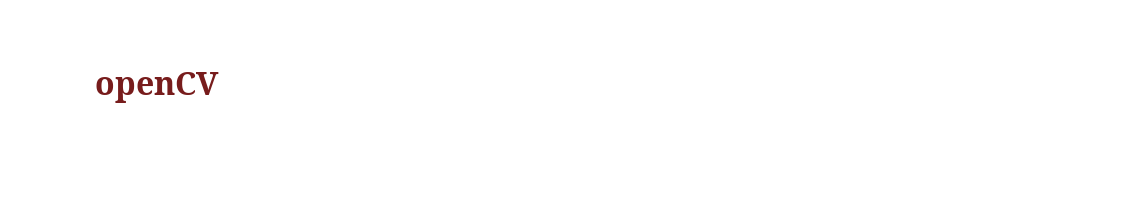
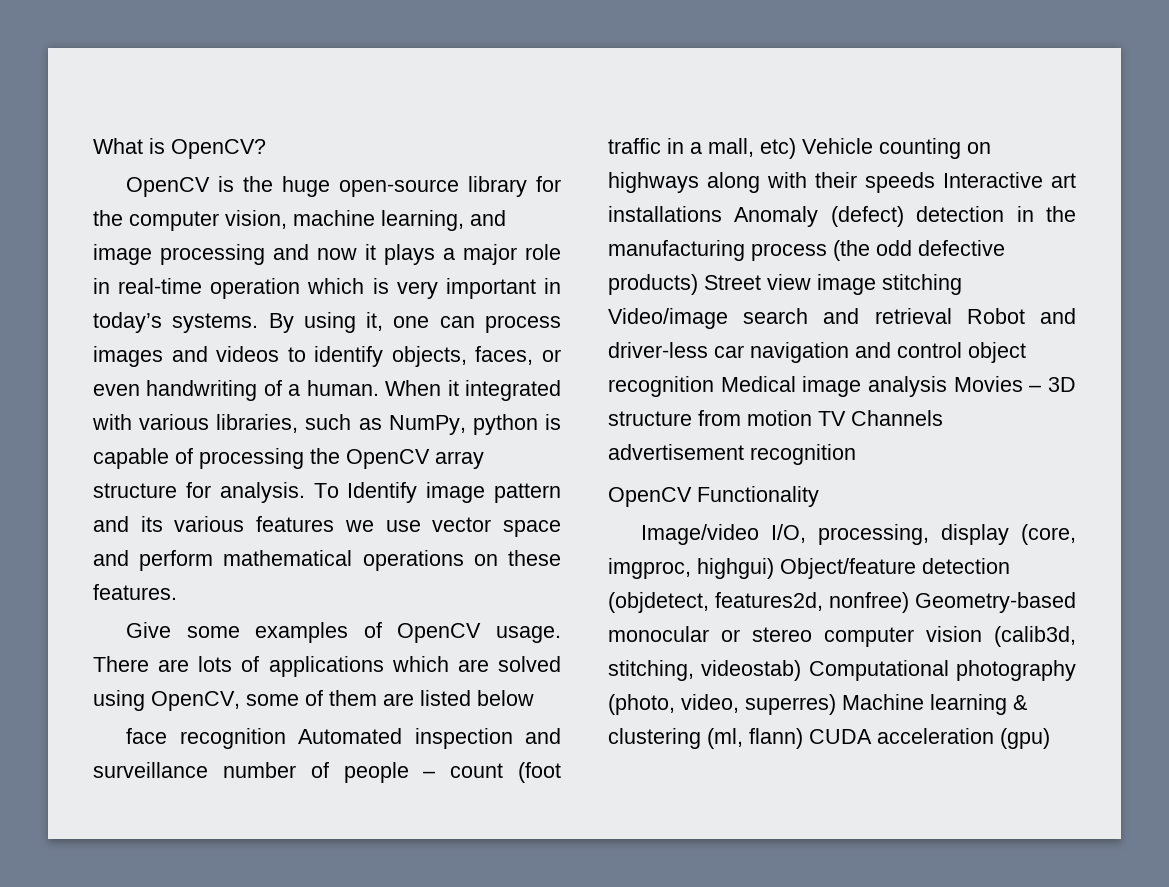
[95,72,219,103] openCV -> [93,138,266,159] [126,176,561,197] [93,210,506,231] [93,244,561,265] [93,278,562,299] [93,312,561,333] [93,346,561,367] [93,380,561,401] [92,414,562,435] [93,448,484,469] [93,482,561,503] [93,516,561,537] [93,550,561,571] [93,584,177,600] [126,622,561,643] [93,656,561,677] [93,690,534,711] [126,728,561,749] [93,762,561,783] [608,138,991,159] [608,172,1076,193] [608,206,1076,227] [608,240,1005,261] [608,274,962,295] [608,308,1076,329] [608,342,1026,363] [608,376,1076,397] [608,410,943,426] [608,444,856,465] [608,486,819,507] [641,524,1076,545] [608,558,1010,579] [608,592,1076,613] [608,626,1076,647] [608,660,1076,681] [608,694,1027,715] [608,728,1050,749] What is OpenCV? // OpenCV is the huge open-source library for the computer vision, machine learning, and image processing and now it plays a major role in real-time operation which is very important in today’s systems. By using it, one can process images and videos to identify objects, faces, or even handwriting of a human. When it integrated with various libraries, such as NumPy, python is capable of processing the OpenCV array structure for analysis. To Identify image pattern and its various features we use vector space and perform mathematical operations on these features. // Give some examples of OpenCV usage. There are lots of applications which are solved using OpenCV, some of them are listed below // face recognition Automated inspection and surveillance number of people – count (foot traffic in a mall, etc) Vehicle counting on highways along with their speeds Interactive art installations Anomaly (defect) detection in the manufacturing process (the odd defective products) Street view image stitching Video/image search and retrieval Robot and driver-less car navigation and control object recognition Medical image analysis Movies – 3D structure from motion TV Channels advertisement recognition // OpenCV Functionality // Image/video I/O, processing, display (core, imgproc, highgui) Object/feature detection (objdetect, features2d, nonfree) Geometry-based monocular or stereo computer vision (calib3d, stitching, videostab) Computational photography (photo, video, superres) Machine learning & clustering (ml, flann) CUDA acceleration (gpu)

